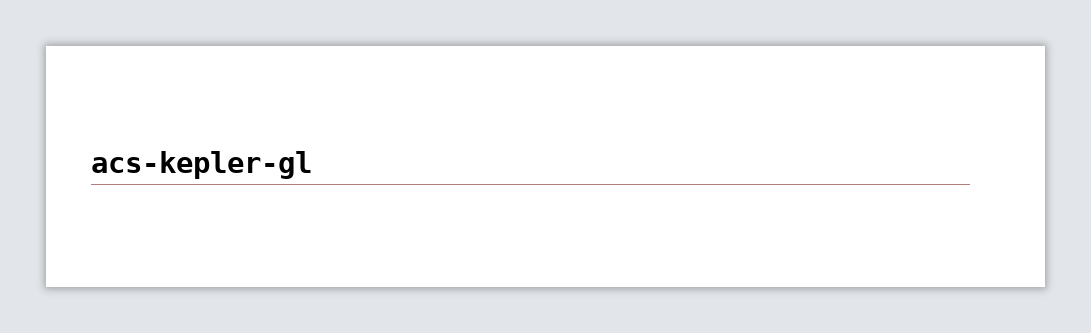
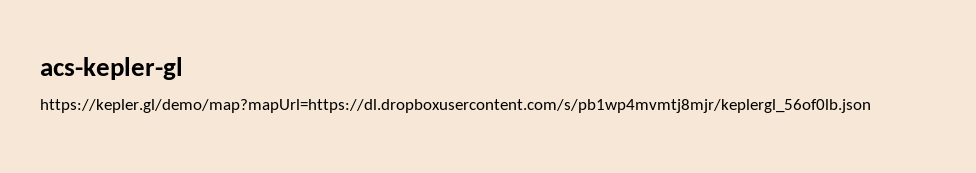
(312, 165) none -> [40,99,871,113] // https://kepler.gl/demo/map?mapUrl=https://dl.dropboxusercontent.com/s/pb1wp4mvmtj8mjr/keplergl_56of0lb.json

